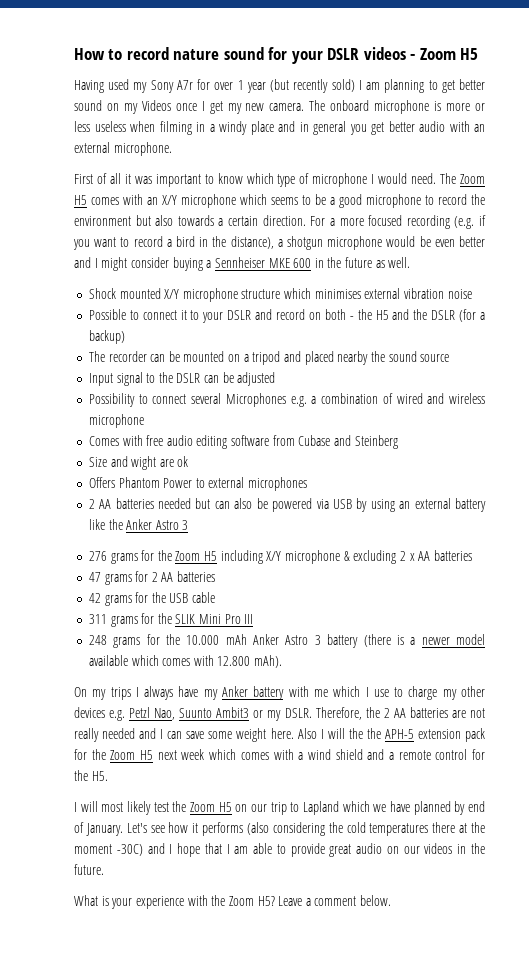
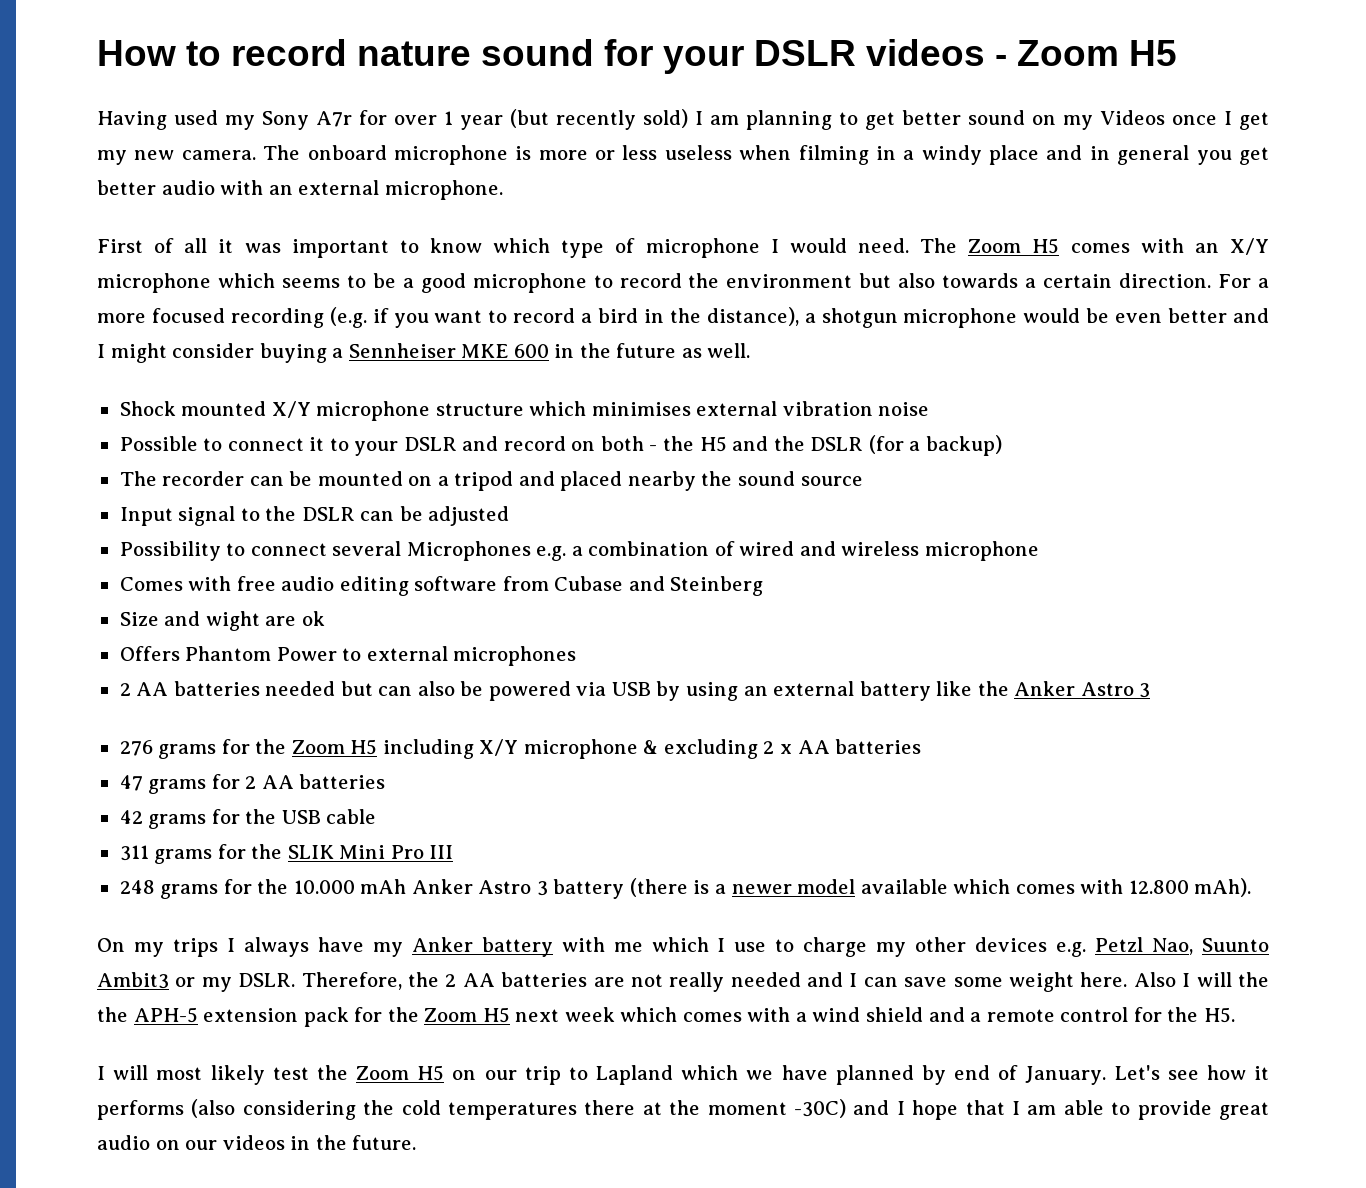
[74,895,392,909] // What is your experience with the Zoom H5? Leave a comment below. -> (417, 1142) none

